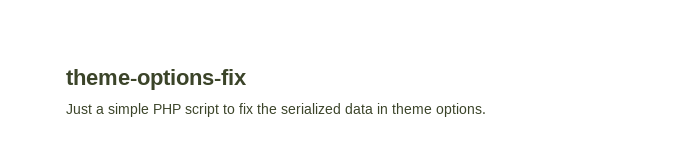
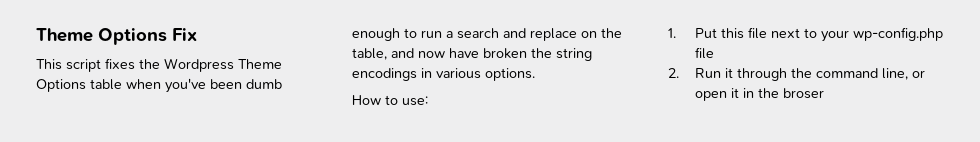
[66,69,247,90] [66,103,486,117] theme-options-fix // Just a simple PHP script to fix the serialized data in theme options. -> [36,28,197,45] [36,58,282,72] [36,78,282,93] [352,28,622,41] [352,48,592,61] [352,68,535,81] [352,95,428,106] [668,27,944,42] [695,47,715,59] [668,68,926,81] [695,88,825,101] Theme Options Fix // This script fixes the Wordpress Theme Options table when you've been dumb enough to run a search and replace on the table, and now have broken the string encodings in various options. // How to use: // 1. Put this file next to your wp-config.php file // 2. Run it through the command line, or open it in the broser

